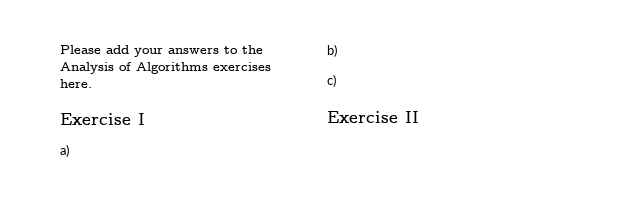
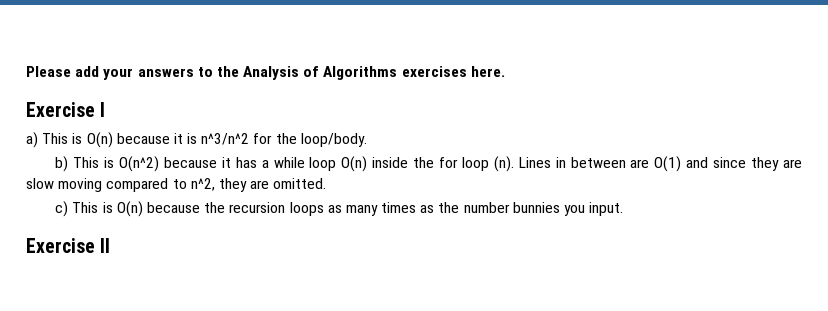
[327,44,337,57] [327,74,336,87] // b) // c) -> [42,132,367,148] [55,156,803,172] [26,178,327,192] [55,201,624,217] This is O(n) because it is n^3/n^2 for the loop/body. // b) This is O(n^2) because it has a while loop O(n) inside the for loop (n). Lines in between are O(1) and since they are slow moving compared to n^2, they are omitted. // c) This is O(n) because the recursion loops as many times as the number bunnies you input.

